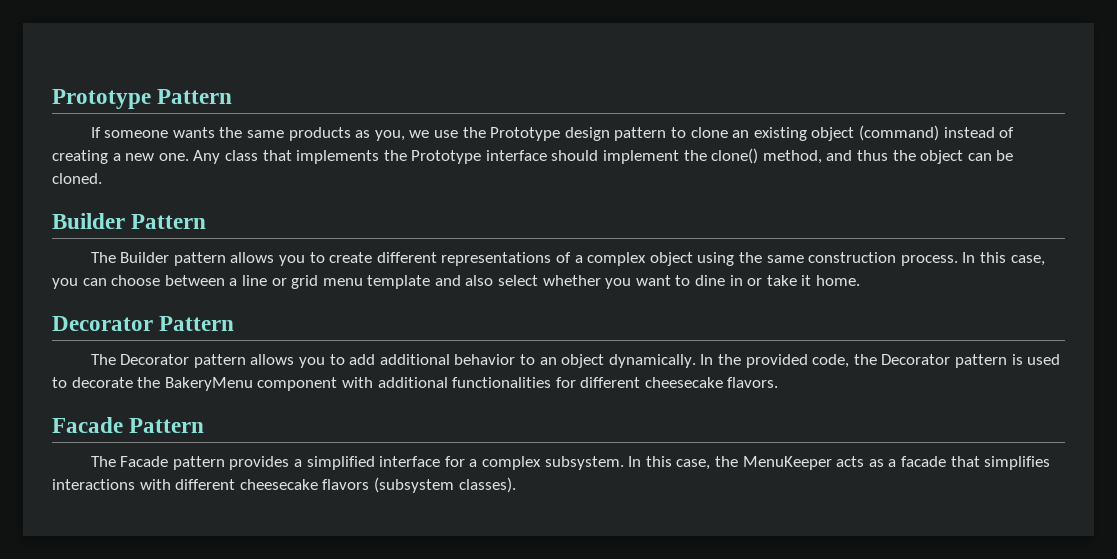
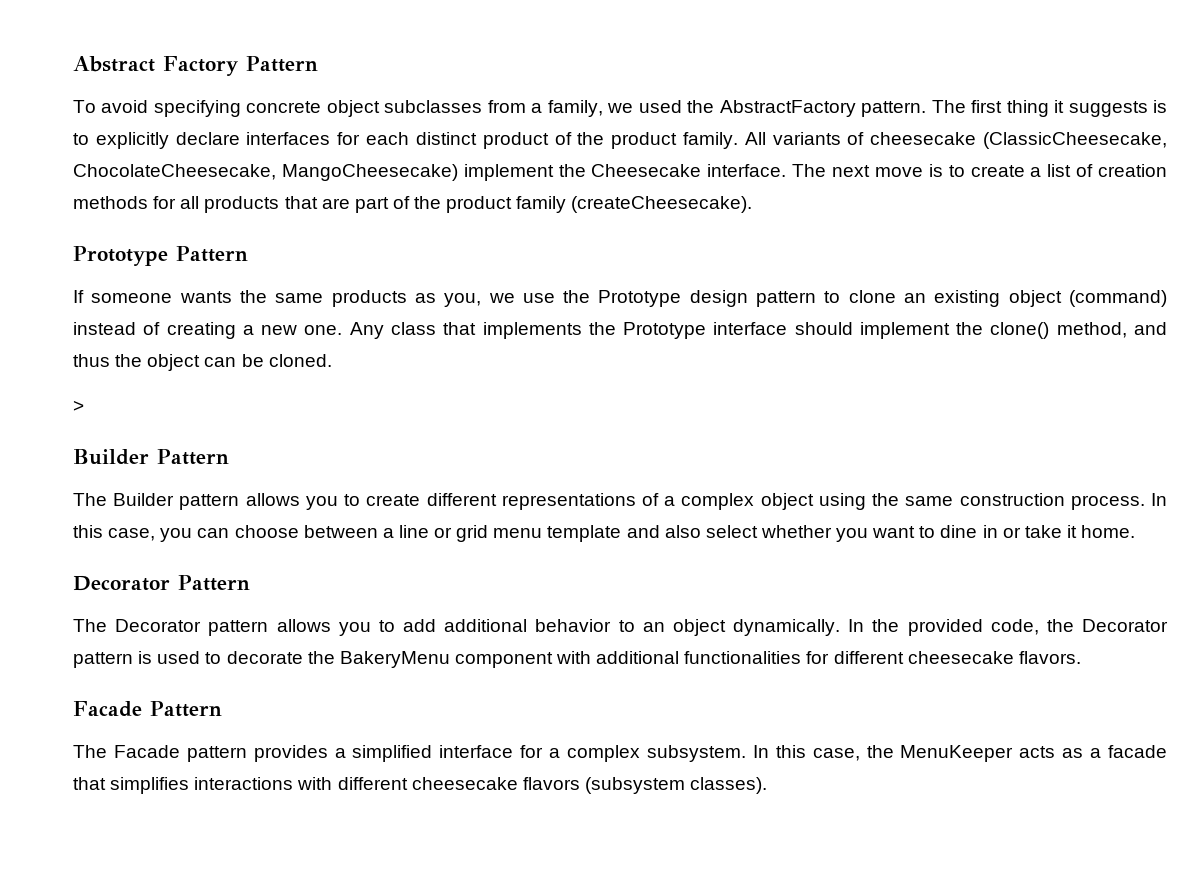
(52, 99) none -> [73,56,318,76] [73,100,1168,117] [73,132,1167,149] [73,164,1167,181] [73,196,753,213] Abstract Factory Pattern // To avoid specifying concrete object subclasses from a family, we used the AbstractFactory pattern. The first thing it suggests is to explicitly declare interfaces for each distinct product of the product family. All variants of cheesecake (ClassicCheesecake, ChocolateCheesecake, MangoCheesecake) implement the Cheesecake interface. The next move is to create a list of creation methods for all products that are part of the product family (createCheesecake). //
(102, 178) none -> [73,400,84,412] // >

